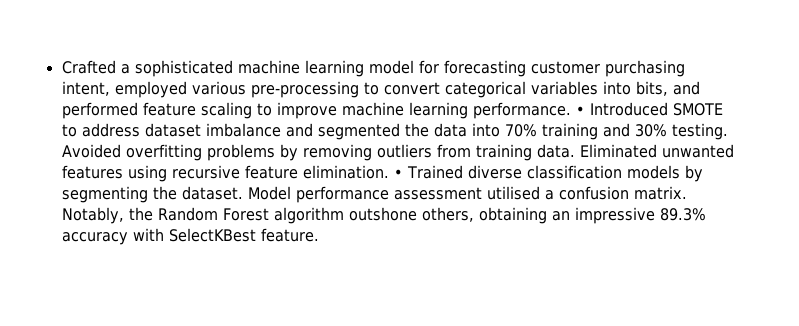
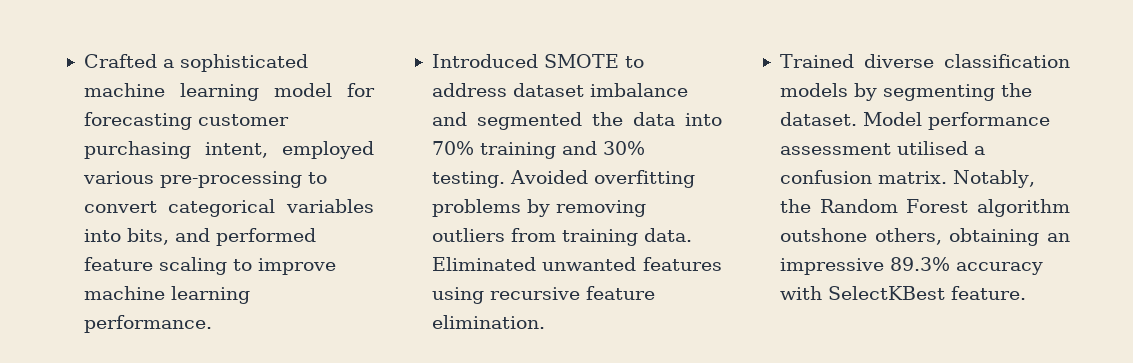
[575,106,585,115] • -> (212, 324) //
[393,169,403,178] • -> (545, 322) //

